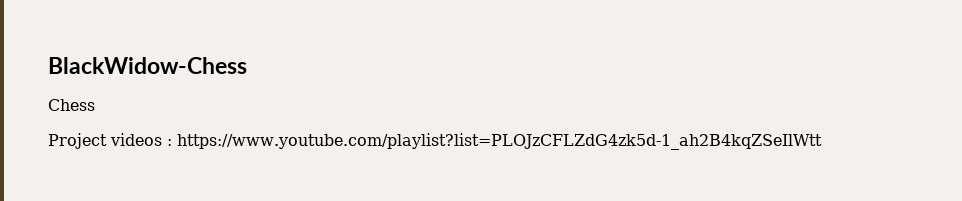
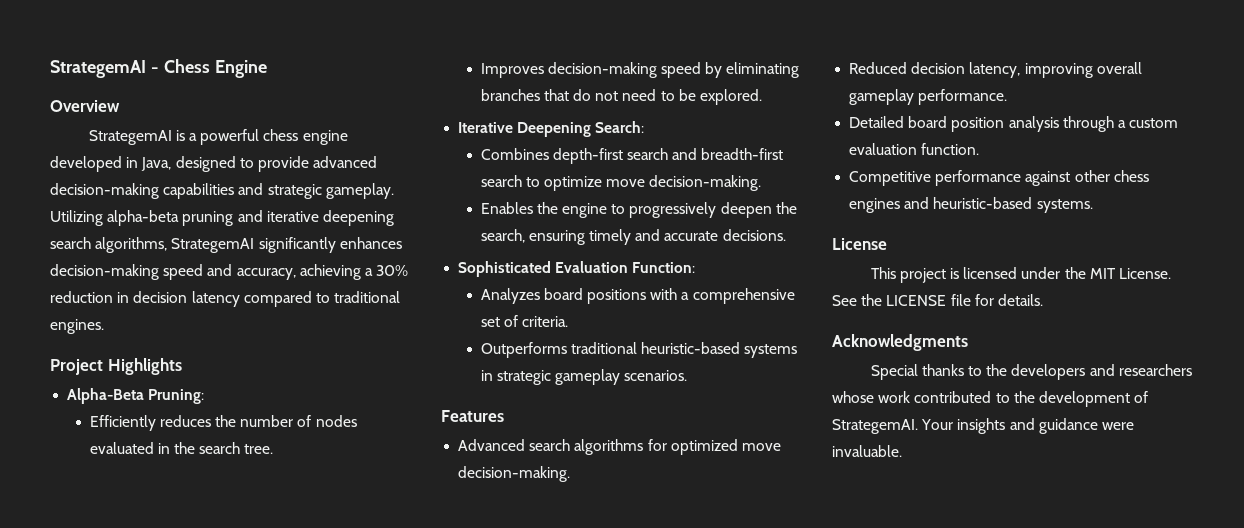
[48,57,247,74] [48,99,95,111] [48,133,822,150] BlackWidow-Chess // Chess // Project videos : https://www.youtube.com/playlist?list=PLOJzCFLZdG4zk5d-1_ah2B4kqZSeIlWtt -> [50,59,267,78] [50,100,120,112] [88,129,348,145] [50,156,378,172] [50,183,394,199] [50,210,394,226] [50,237,402,253] [50,264,409,280] [50,291,401,307] [50,319,104,334] [50,358,182,375] [67,388,205,404] [89,415,357,431] [89,442,274,454] [480,62,800,78] [480,89,762,105] [458,121,645,137] [480,148,784,164] [480,175,762,191] [480,202,797,218] [480,229,786,245] [458,261,696,277] [480,288,795,304] [480,315,568,327] [480,342,798,358] [480,369,688,385] [441,410,504,422] [458,439,781,455] [458,466,571,482] [849,62,1142,78] [849,89,1008,105] [849,116,1179,132] [849,143,980,155] [849,170,1149,186] [849,197,1093,213] [832,238,887,250] [870,267,1172,283] [832,294,1043,306] [832,334,968,351] [870,364,1192,380] [832,391,1149,407] [832,418,1134,434] [832,445,902,457] StrategemAI - Chess Engine // Overview // StrategemAI is a powerful chess engine developed in Java, designed to provide advanced decision-making capabilities and strategic gameplay. Utilizing alpha-beta pruning and iterative deepening search algorithms, StrategemAI significantly enhances decision-making speed and accuracy, achieving a 30% reduction in decision latency compared to traditional engines. // Project Highlights // Alpha-Beta Pruning: // Efficiently reduces the number of nodes evaluated in the search tree. // Improves decision-making speed by eliminating branches that do not need to be explored. // Iterative Deepening Search: // Combines depth-first search and breadth-first search to optimize move decision-making. // Enables the engine to progressively deepen the search, ensuring timely and accurate decisions. // Sophisticated Evaluation Function: // Analyzes board positions with a comprehensive set of criteria. // Outperforms traditional heuristic-based systems in strategic gameplay scenarios. // Features // Advanced search algorithms for optimized move decision-making. // Reduced decision latency, improving overall gameplay performance. // Detailed board position analysis through a custom evaluation function. // Competitive performance against other chess engines and heuristic-based systems. // License // This project is licensed under the MIT License. See the LICENSE file for details. // Acknowledgments // Special thanks to the developers and researchers whose work contributed to the development of StrategemAI. Your insights and guidance were invaluable.

